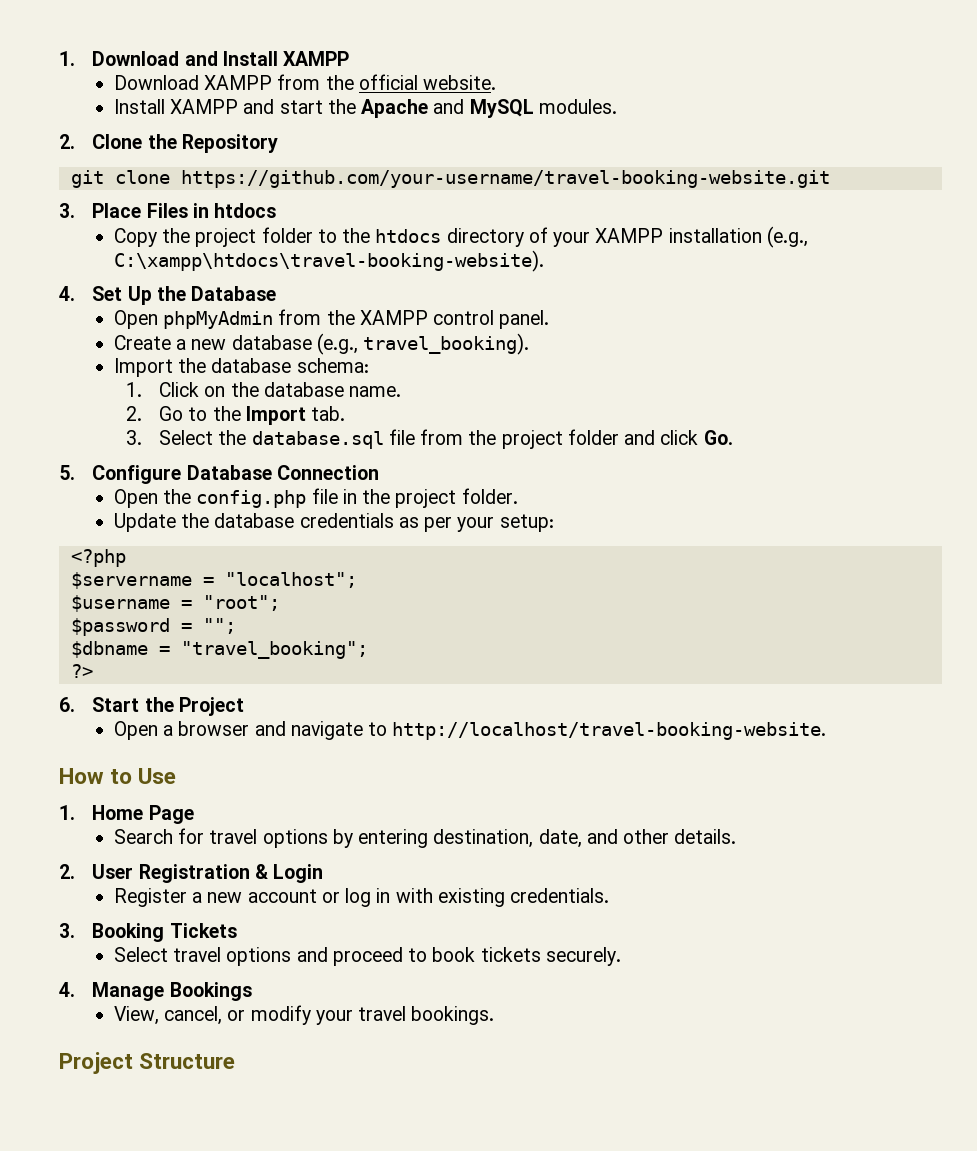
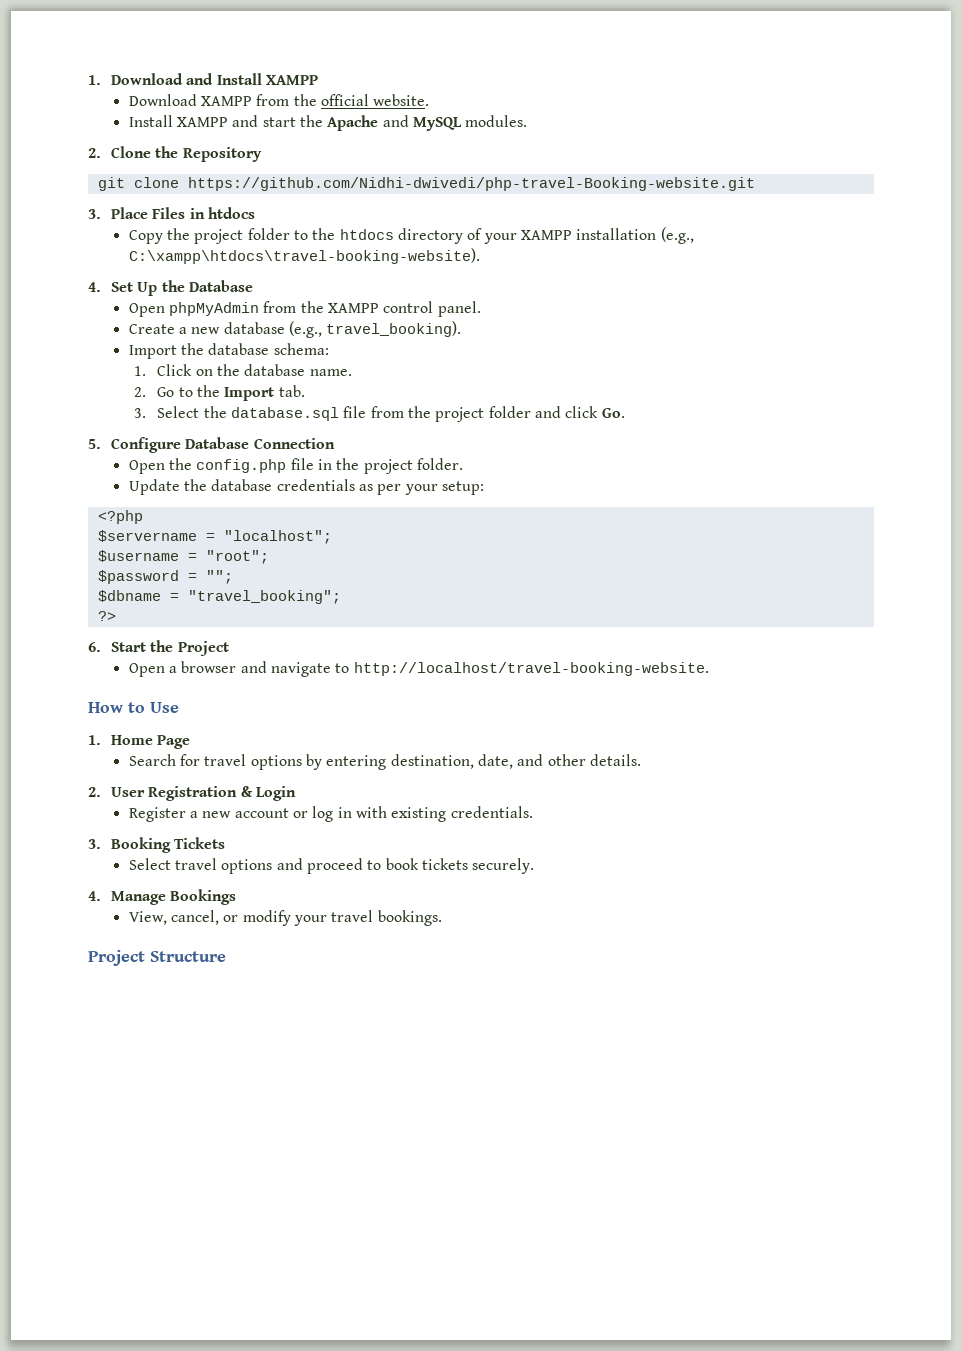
[180,170,830,188] https://github.com/your-username/travel-booking-website.git -> [187,177,755,191] https://github.com/Nidhi-dwivedi/php-travel-Booking-website.git

